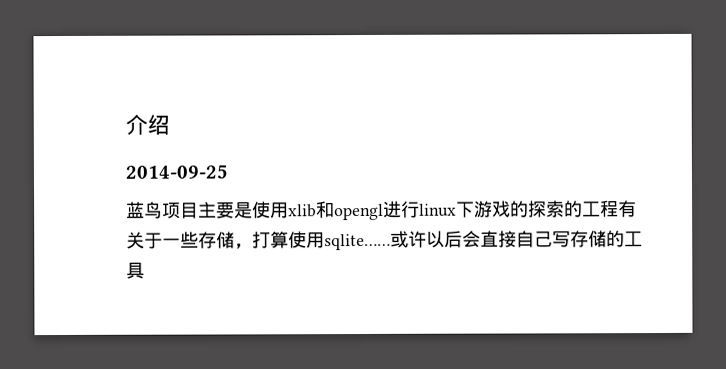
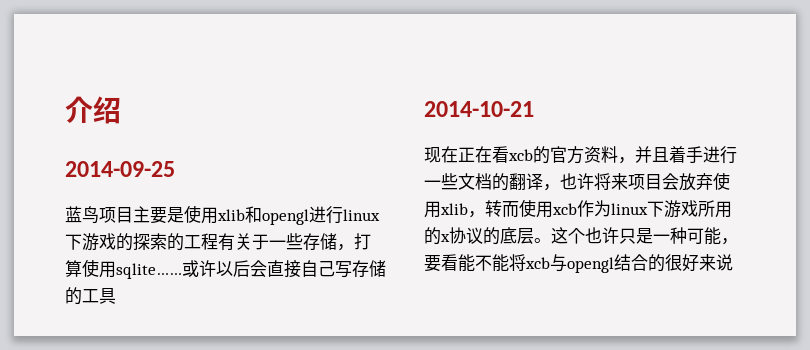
(145, 270) none -> [424,101,534,117] [424,146,737,164] [424,172,730,191] [424,199,732,218] [424,227,738,245] [424,254,733,273] // 2014-10-21 // 现在正在看xcb的官方资料，并且着手进行一些文档的翻译，也许将来项目会放弃使用xlib，转而使用xcb作为linux下游戏所用的x协议的底层。这个也许只是一种可能，要看能不能将xcb与opengl结合的很好来说

